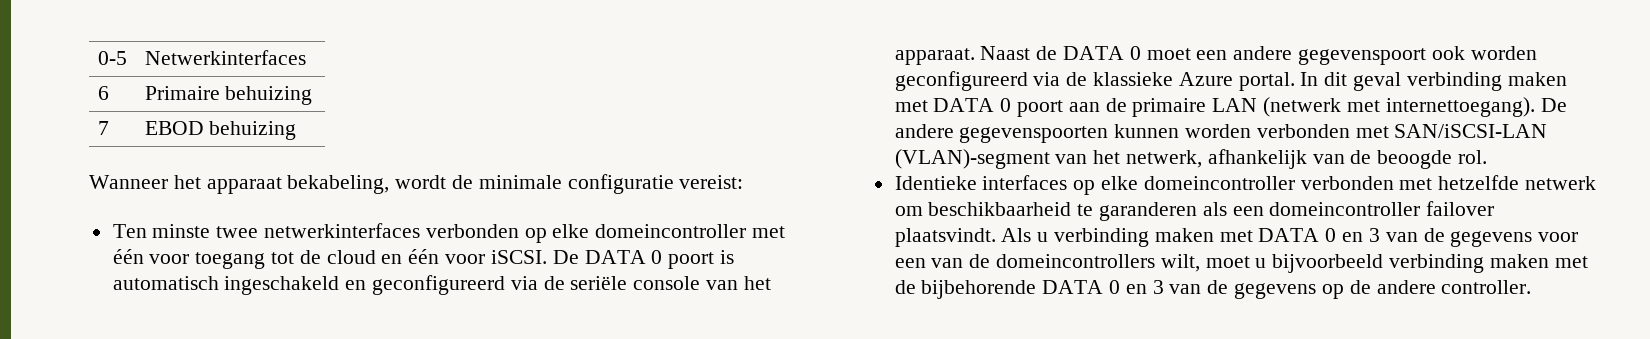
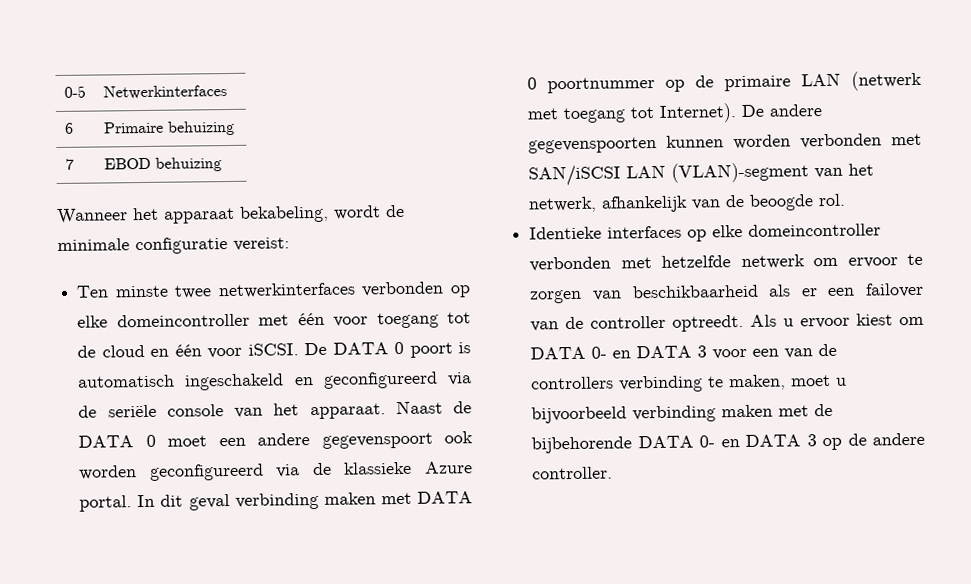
[1017,100,1100,117] poort aan -> [547,76,686,94] poortnummer op
[1385,97,1535,117] internettoegang). -> [563,103,738,124] toegang tot Internet).
[1394,124,1548,138] SAN/iSCSI-LAN -> [528,164,667,187] SAN/iSCSI LAN
[928,201,1495,221] [894,228,1579,247] [894,254,1200,272] beschikbaarheid te garanderen als een domeincontroller failover plaatsvindt. Als u verbinding maken met DATA 0 en 3 van de gegevens voor een van de domeincontrollers wilt, -> [847,253,923,268] [529,282,924,304] [530,313,924,332] [530,343,838,360] [531,374,787,393] ervoor te zorgen van beschikbaarheid als er een failover van de controller optreedt. Als u ervoor kiest om DATA 0- en DATA 3 voor een van de controllers verbinding te maken,
[1109,280,1317,299] 0 en 3 van de gegevens -> [699,434,817,448] 0- en DATA 3

